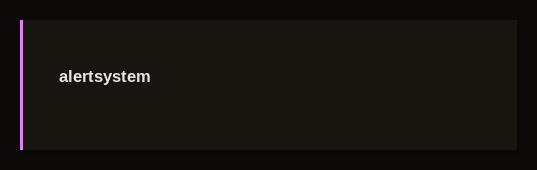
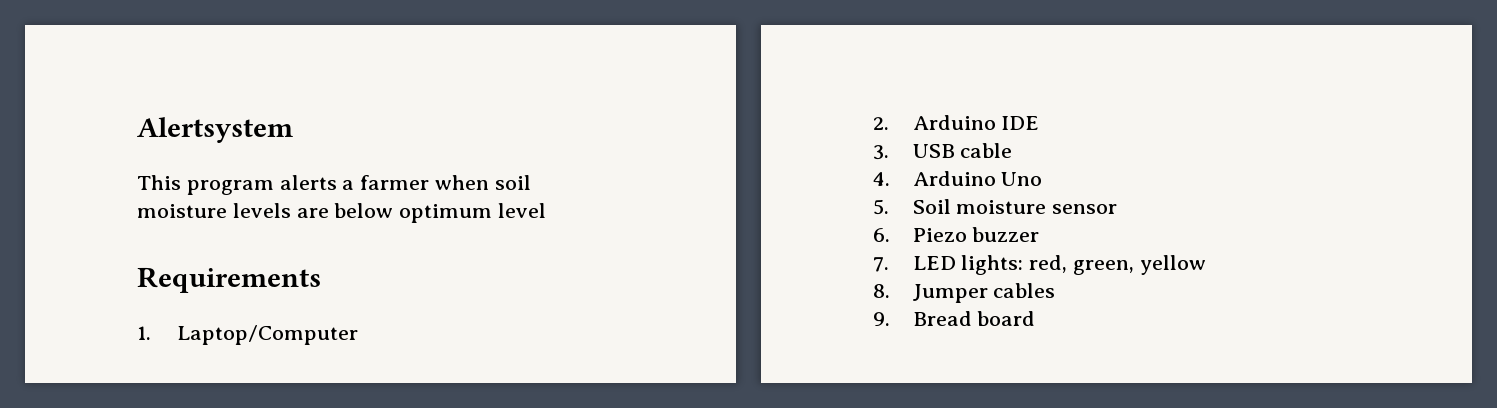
[59,70,151,85] alertsystem -> [137,117,293,143] [137,175,531,195] [137,203,547,223] [137,267,321,293] [137,325,358,345] [873,115,1040,130] [873,143,1013,160] [873,171,1043,186] [873,199,1118,215] [873,227,1040,242] [873,255,1206,275] [873,283,1056,303] [873,311,1036,326] Alertsystem // This program alerts a farmer when soil moisture levels are below optimum level // Requirements // 1. Laptop/Computer // 2. Arduino IDE // 3. USB cable // 4. Arduino Uno // 5. Soil moisture sensor // 6. Piezo buzzer // 7. LED lights: red, green, yellow // 8. Jumper cables // 9. Bread board

